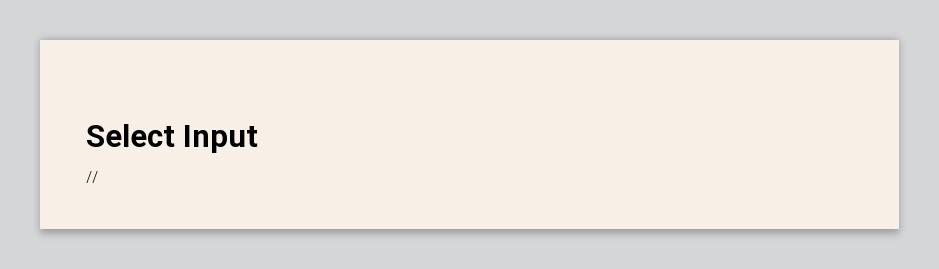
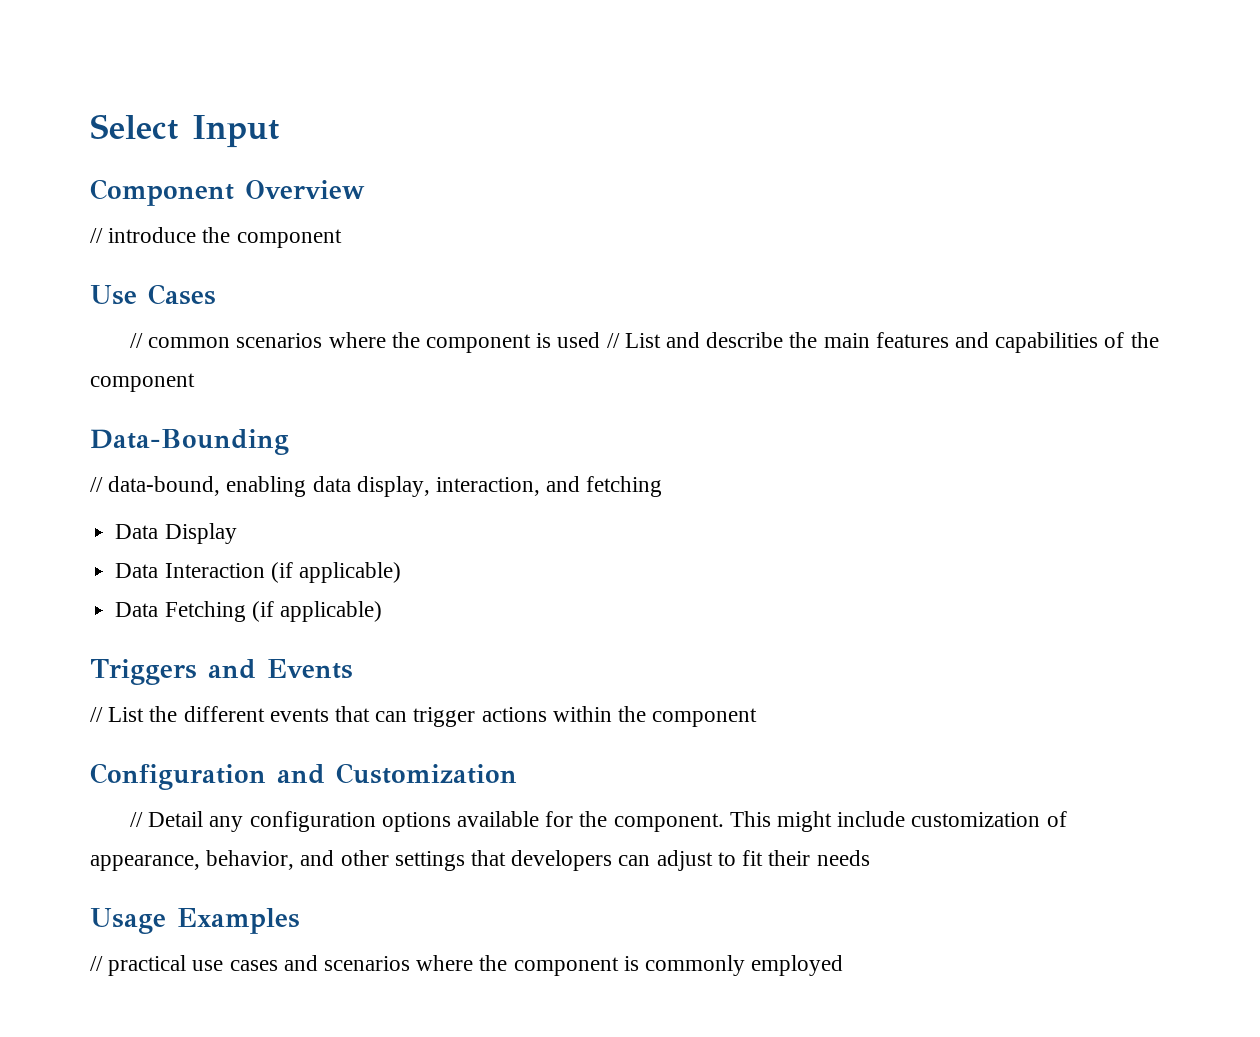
[86,171,98,183] // // -> [90,179,365,206] [90,227,342,248] [90,284,216,305] [129,332,1159,353] [90,373,195,392] [90,429,289,455] [90,476,663,497] [115,523,237,544] [115,562,401,583] [115,601,382,622] [90,659,353,685] [90,706,758,727] [90,763,517,790] [129,811,1067,832] [90,850,870,871] [90,908,300,934] [90,955,844,976] // Component Overview // // introduce the component // Use Cases // // common scenarios where the component is used // List and describe the main features and capabilities of the component // Data-Bounding // // data-bound, enabling data display, interaction, and fetching // Data Display // Data Interaction (if applicable) // Data Fetching (if applicable) // Triggers and Events // // List the different events that can trigger actions within the component // Configuration and Customization // // Detail any configuration options available for the component. This might include customization of appearance, behavior, and other settings that developers can adjust to fit their needs // Usage Examples // // practical use cases and scenarios where the component is commonly employed

